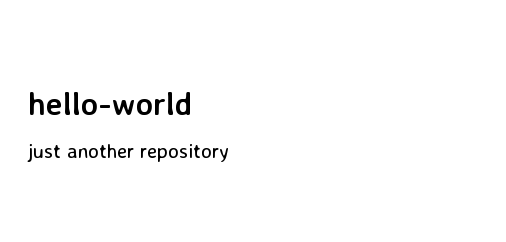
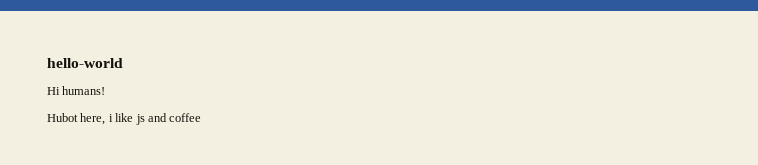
[27,143,229,162] just another repository -> [47,86,106,95] [47,113,202,125] Hi humans! // Hubot here, i like js and coffee

